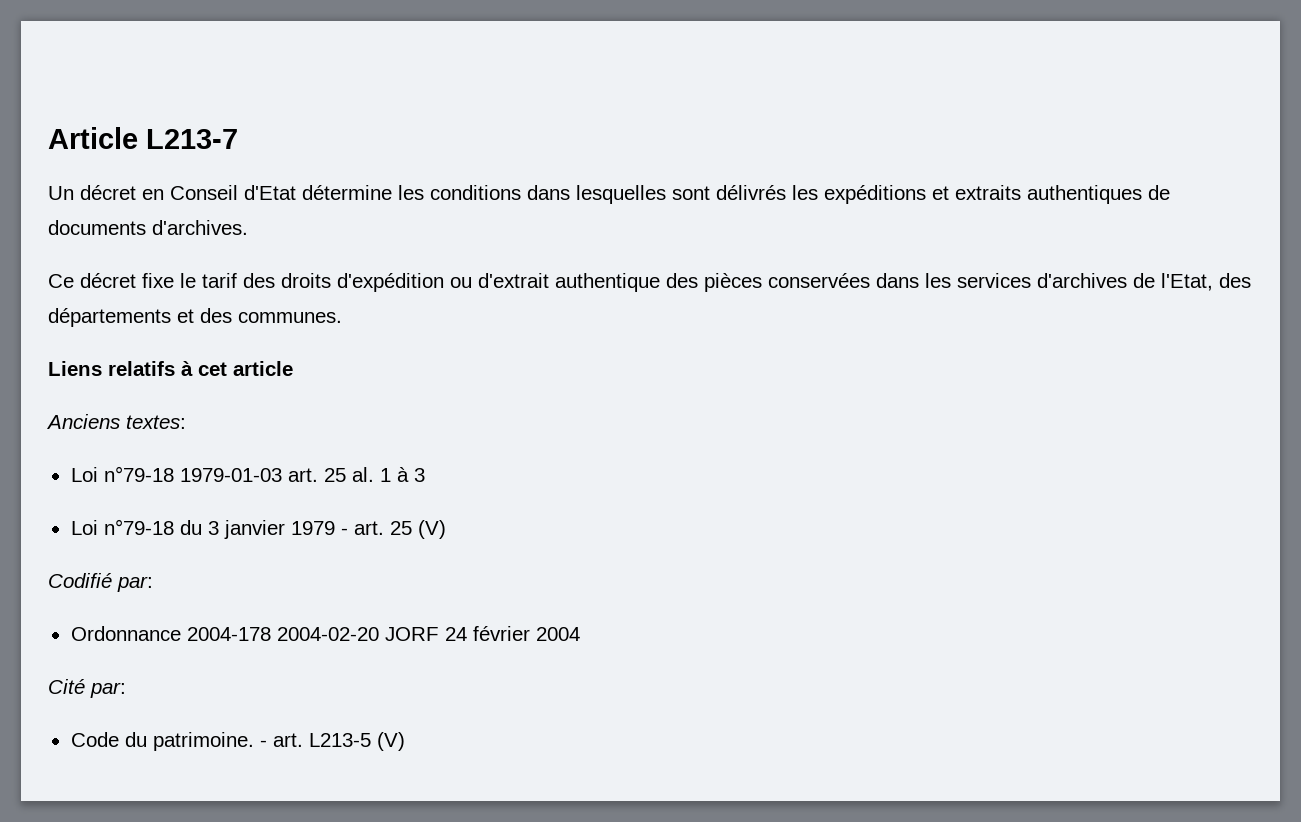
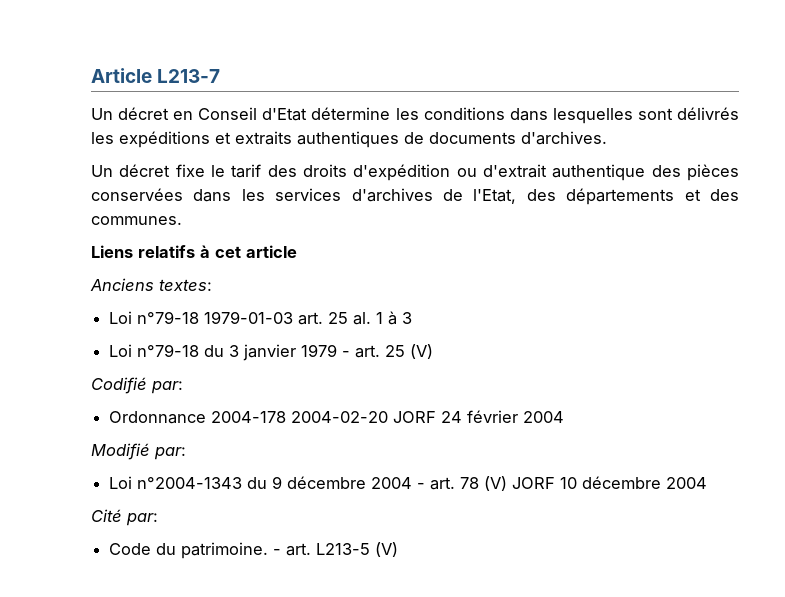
[48,274,74,288] Ce -> [91,165,113,177] Un
(580, 634) none -> [91,443,186,460] [109,476,708,491] // Modifié par: // Loi n°2004-1343 du 9 décembre 2004 - art. 78 (V) JORF 10 décembre 2004

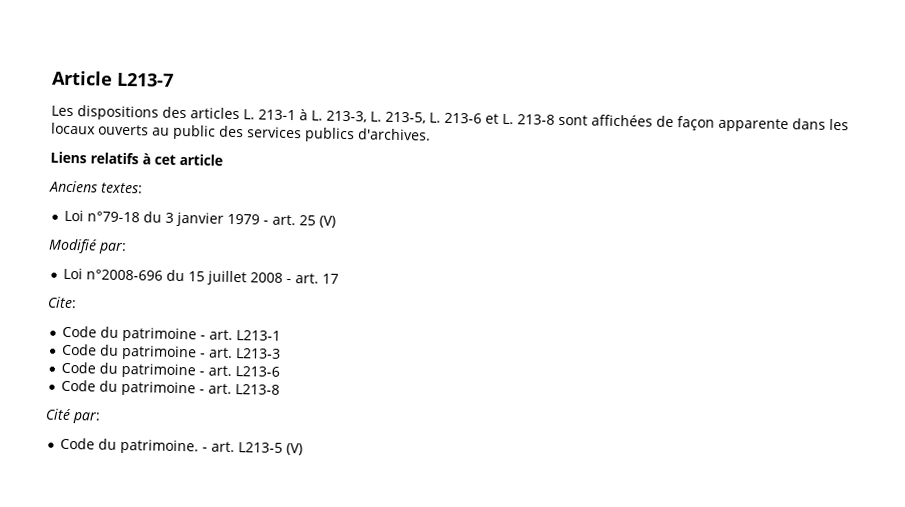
[91,107,739,124] [91,131,607,148] [91,164,739,181] [91,188,739,205] [91,216,182,225] Un décret en Conseil d'Etat détermine les conditions dans lesquelles sont délivrés les expéditions et extraits authentiques de documents d'archives. // Un décret fixe le tarif des droits d'expédition ou d'extrait authentique des pièces conservées dans les services d'archives de l'Etat, des départements et des communes. -> [51,105,849,133] [51,122,431,143] Les dispositions des articles L. 213-1 à L. 213-3, L. 213-5, L. 213-6 et L. 213-8 sont affichées de façon apparente dans les locaux ouverts au public des services publics d'archives.
[109,311,413,325] // Loi n°79-18 1979-01-03 art. 25 al. 1 à 3 -> (143, 188) none
[91,377,183,394] [109,410,565,424] [91,443,186,460] [109,476,708,491] Codifié par: // Ordonnance 2004-178 2004-02-20 JORF 24 février 2004 // Modifié par: // Loi n°2004-1343 du 9 décembre 2004 - art. 78 (V) JORF 10 décembre 2004 -> [48,238,127,255] [63,267,340,286] [47,296,77,309] [62,325,282,343] [62,343,282,361] [61,361,281,379] [61,379,281,397] Modifié par: // Loi n°2008-696 du 15 juillet 2008 - art. 17 // Cite: // Code du patrimoine - art. L213-1 // Code du patrimoine - art. L213-3 // Code du patrimoine - art. L213-6 // Code du patrimoine - art. L213-8

